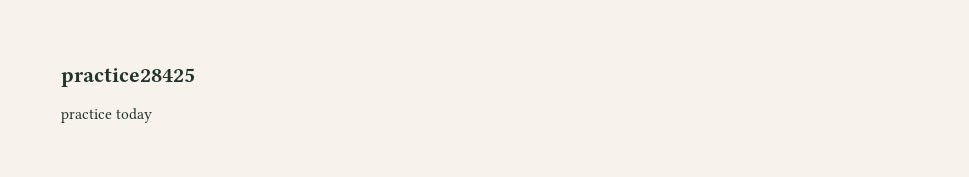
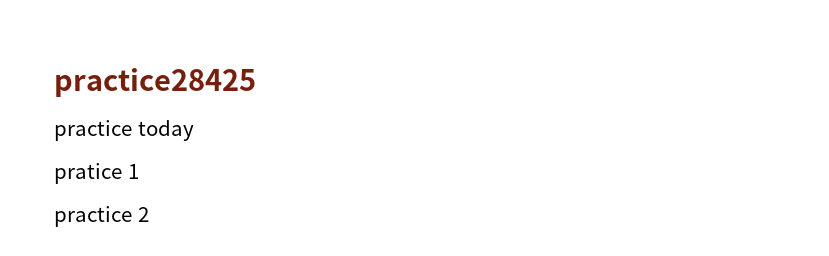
(153, 115) none -> [54,163,139,184] [54,206,149,227] // pratice 1 // practice 2

